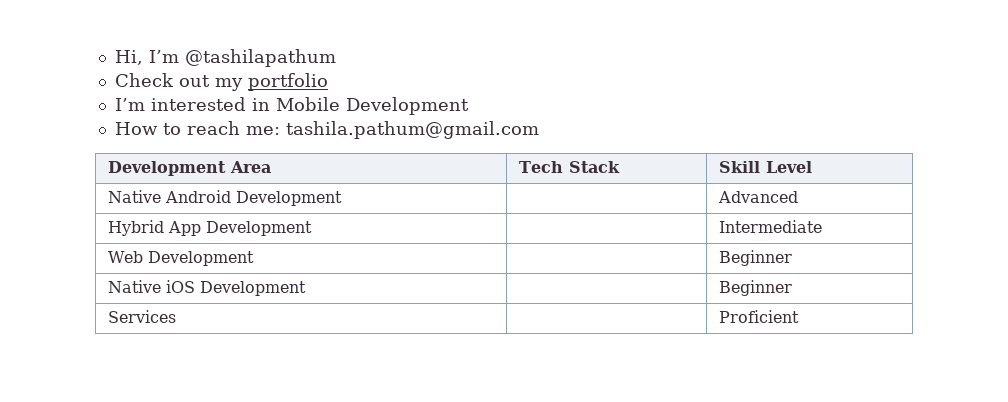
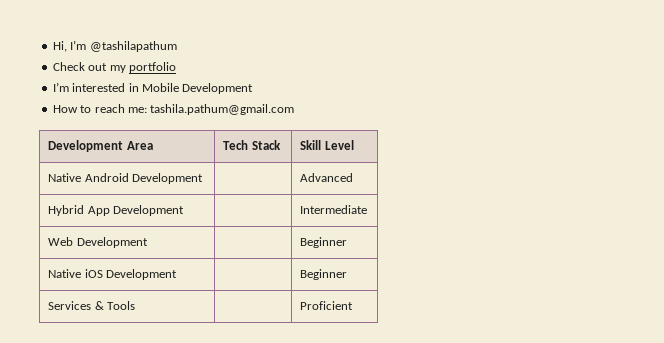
(177, 316) none -> [94,301,135,310] & Tools

